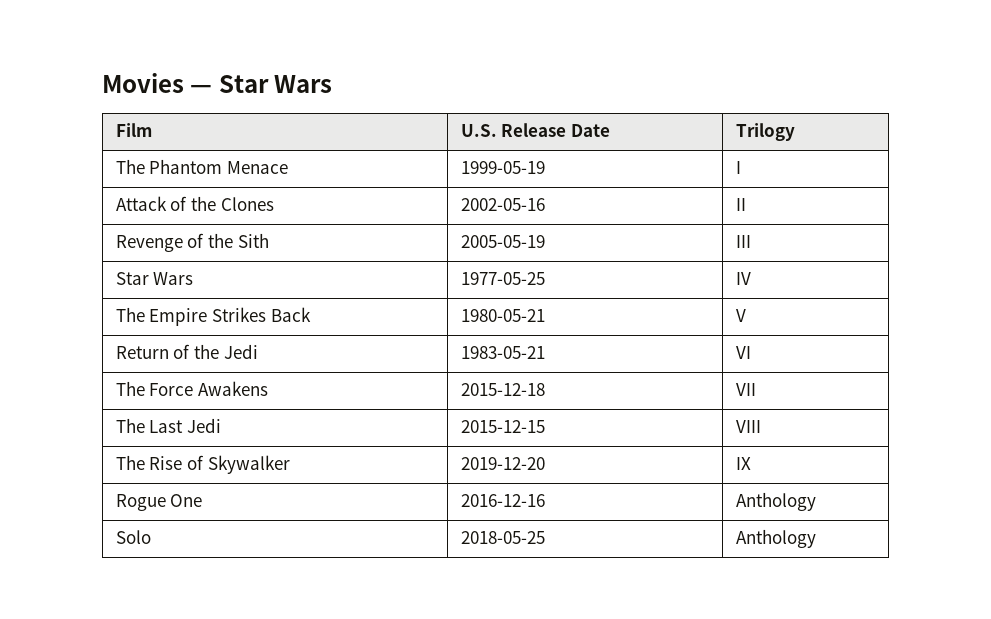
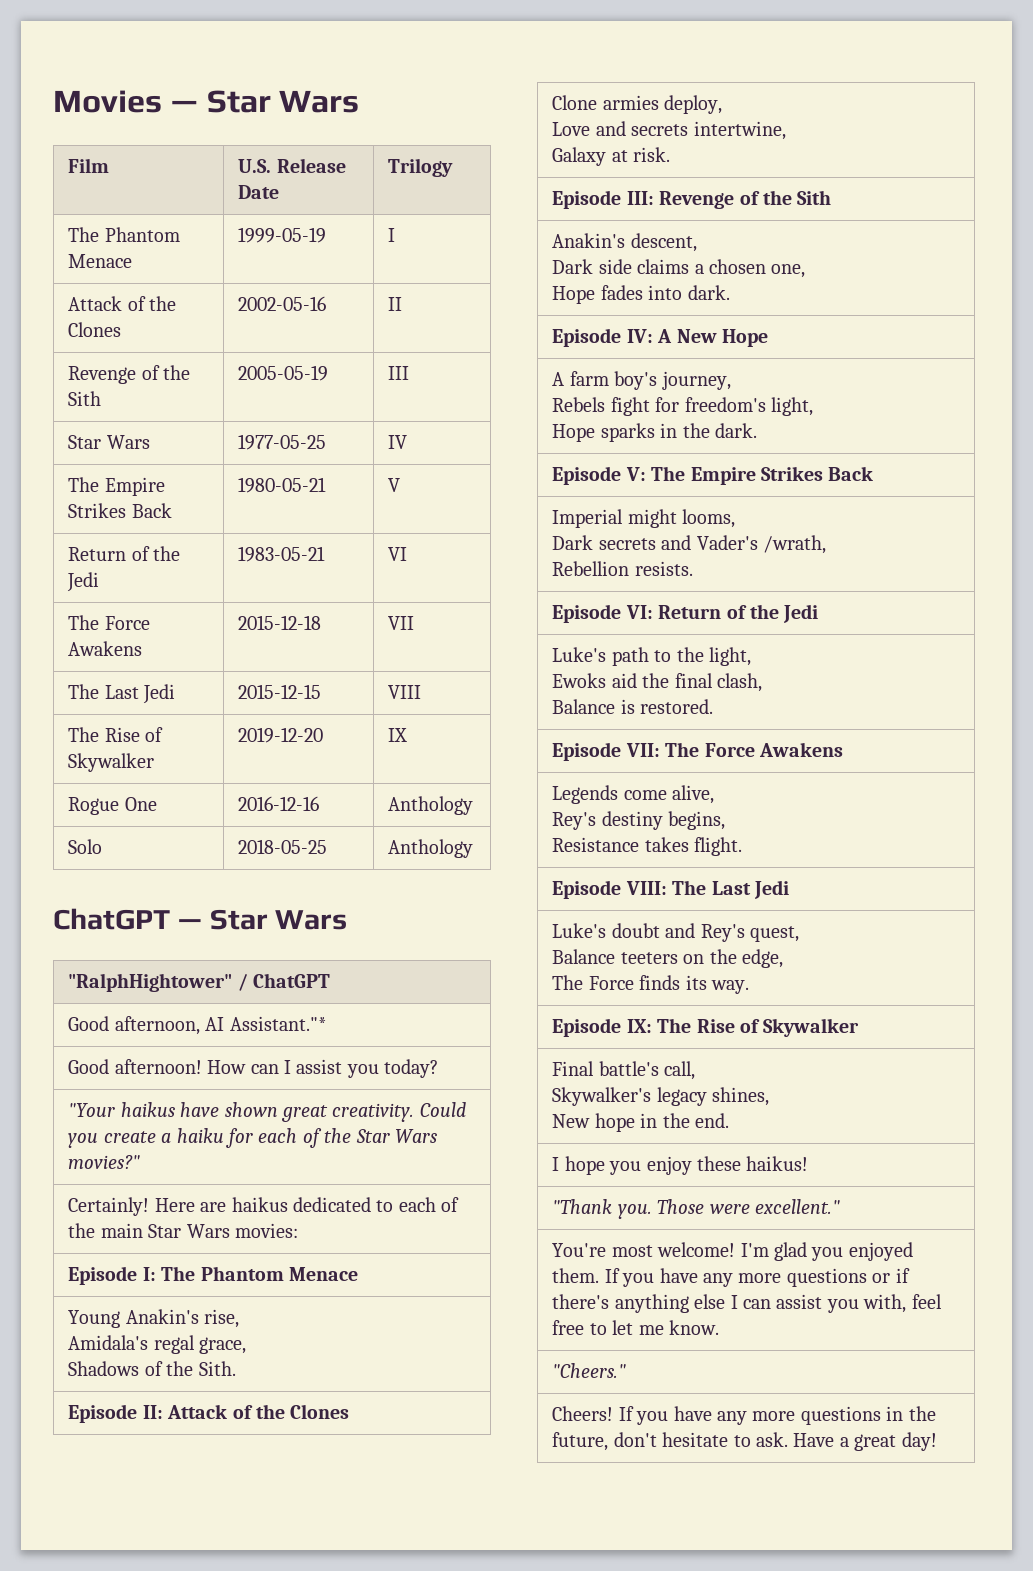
(816, 538) none -> [53,908,348,930] [68,973,331,992] [68,1016,327,1035] [68,1059,439,1078] [68,1102,466,1122] [68,1128,438,1148] [68,1155,141,1169] [68,1197,460,1216] [68,1223,299,1238] [68,1266,359,1285] [68,1309,240,1328] [68,1335,247,1354] [68,1361,236,1376] [68,1404,350,1423] [552,95,723,114] [552,121,786,140] [552,147,671,166] [552,190,832,209] [552,233,697,252] [552,259,806,278] [552,285,730,304] [552,328,769,347] [552,371,731,390] [552,397,814,416] [552,423,758,442] [552,466,874,485] [552,509,736,528] [552,535,827,554] [552,561,693,576] [552,604,819,623] [552,647,752,666] [552,673,763,692] [552,699,714,714] [552,742,844,761] [552,785,715,804] [552,811,726,830] [552,837,743,856] [552,880,790,899] [552,923,800,942] [552,949,784,968] [552,975,750,994] [552,1018,860,1037] [552,1061,696,1080] [552,1087,770,1106] [552,1113,730,1132] [552,1156,809,1175] [552,1199,841,1219] [552,1242,913,1261] [552,1268,910,1287] [552,1294,942,1313] [552,1320,720,1335] [552,1363,627,1378] [552,1406,936,1425] [552,1432,937,1451] // ChatGPT — Star Wars // "RalphHightower" / ChatGPT // Good afternoon, AI Assistant."* // Good afternoon! How can I assist you today? // "Your haikus have shown great creativity. Could you create a haiku for each of the Star Wars movies?" // Certainly! Here are haikus dedicated to each of the main Star Wars movies: // Episode I: The Phantom Menace // Young Anakin's rise, // Amidala's regal grace, // Shadows of the Sith. // Episode II: Attack of the Clones // Clone armies deploy, // Love and secrets intertwine, // Galaxy at risk. // Episode III: Revenge of the Sith // Anakin's descent, // Dark side claims a chosen one, // Hope fades into dark. // Episode IV: A New Hope // A farm boy's journey, // Rebels fight for freedom's light, // Hope sparks in the dark. // Episode V: The Empire Strikes Back // Imperial might looms, // Dark secrets and Vader's /wrath, // Rebellion resists. // Episode VI: Return of the Jedi // Luke's path to the light, // Ewoks aid the final clash, // Balance is restored. // Episode VII: The Force Awakens // Legends come alive, // Rey's destiny begins, // Resistance takes flight. // Episode VIII: The Last Jedi // Luke's doubt and Rey's quest, // Balance teeters on the edge, // The Force finds its way. // Episode IX: The Rise of Skywalker // Final battle's call, // Skywalker's legacy shines, // New hope in the end. // I hope you enjoy these haikus! // "Thank you. Those were excellent." // You're most welcome! I'm glad you enjoyed them. If you have any more questions or if there's anything else I can assist you with, feel free to let me know. // "Cheers." // Cheers! If you have any more questions in the future, don't hesitate to ask. Have a great day!

